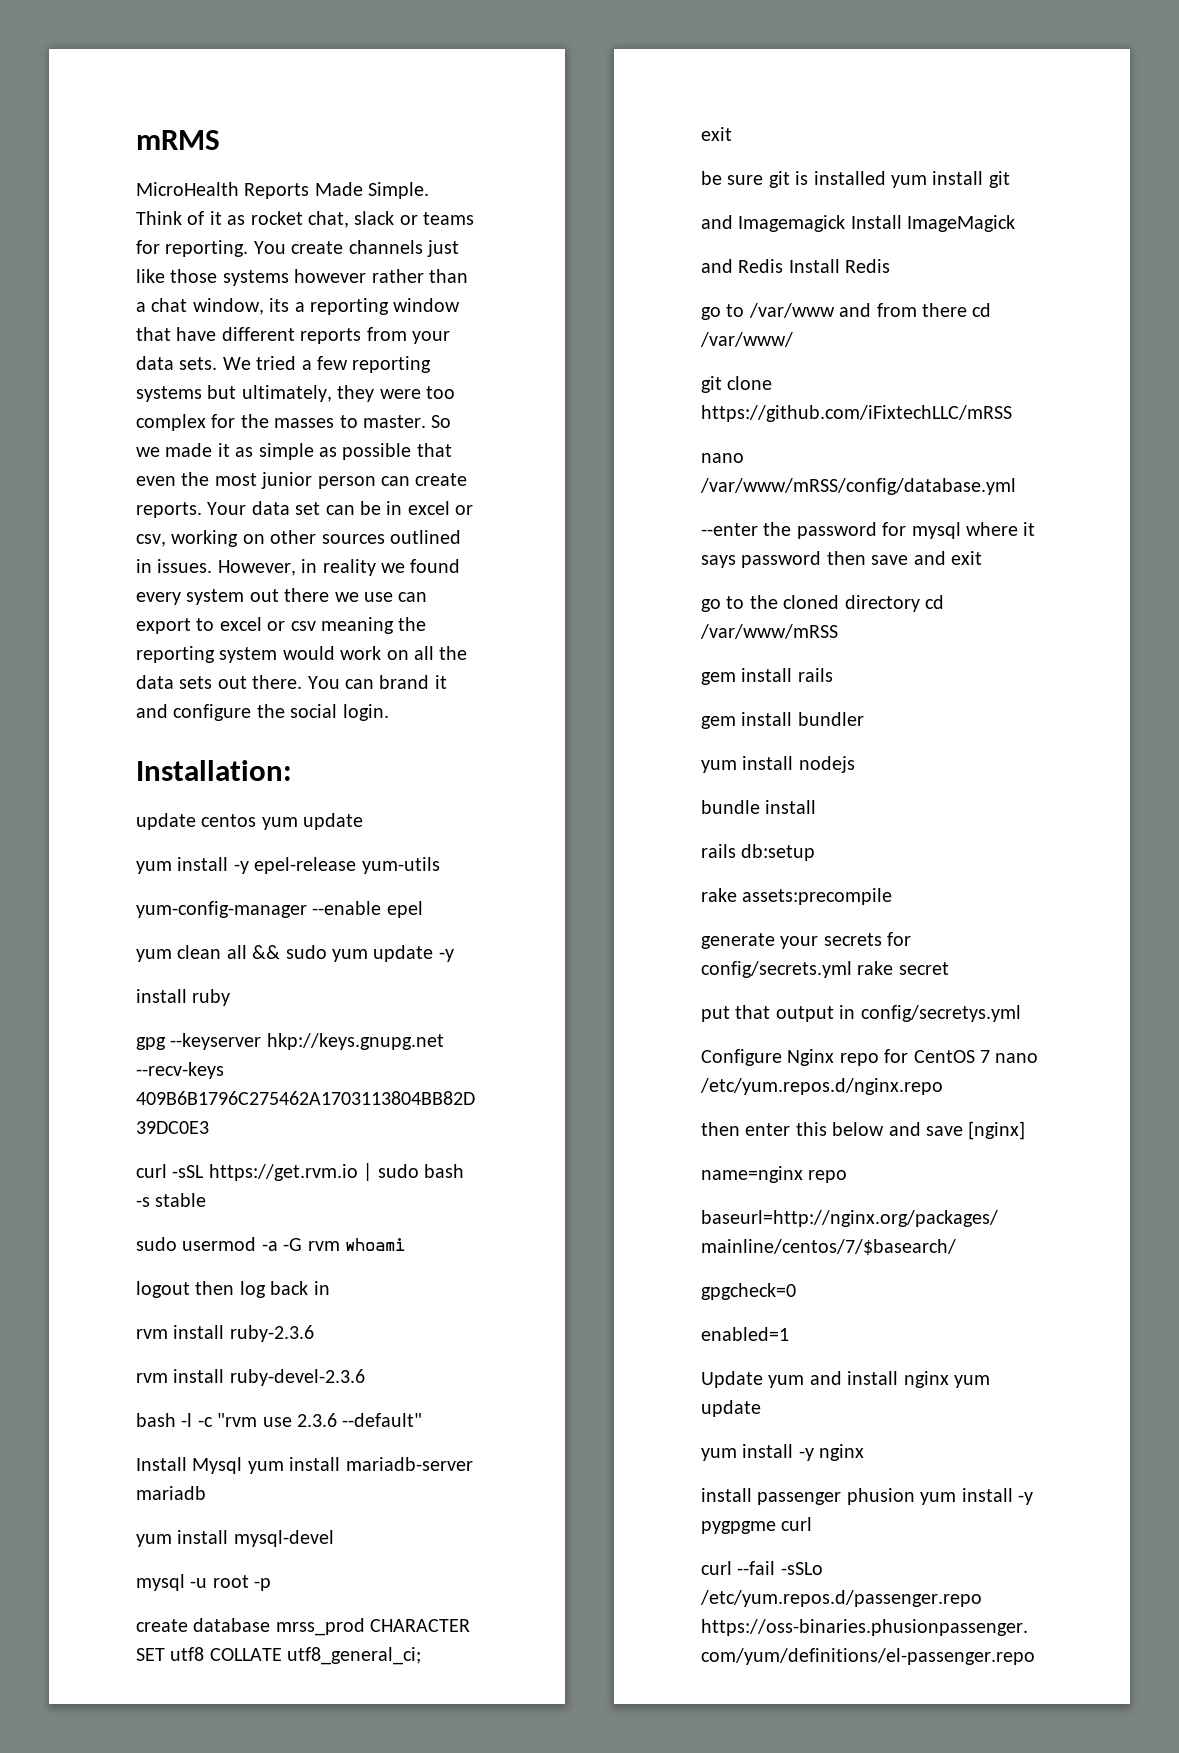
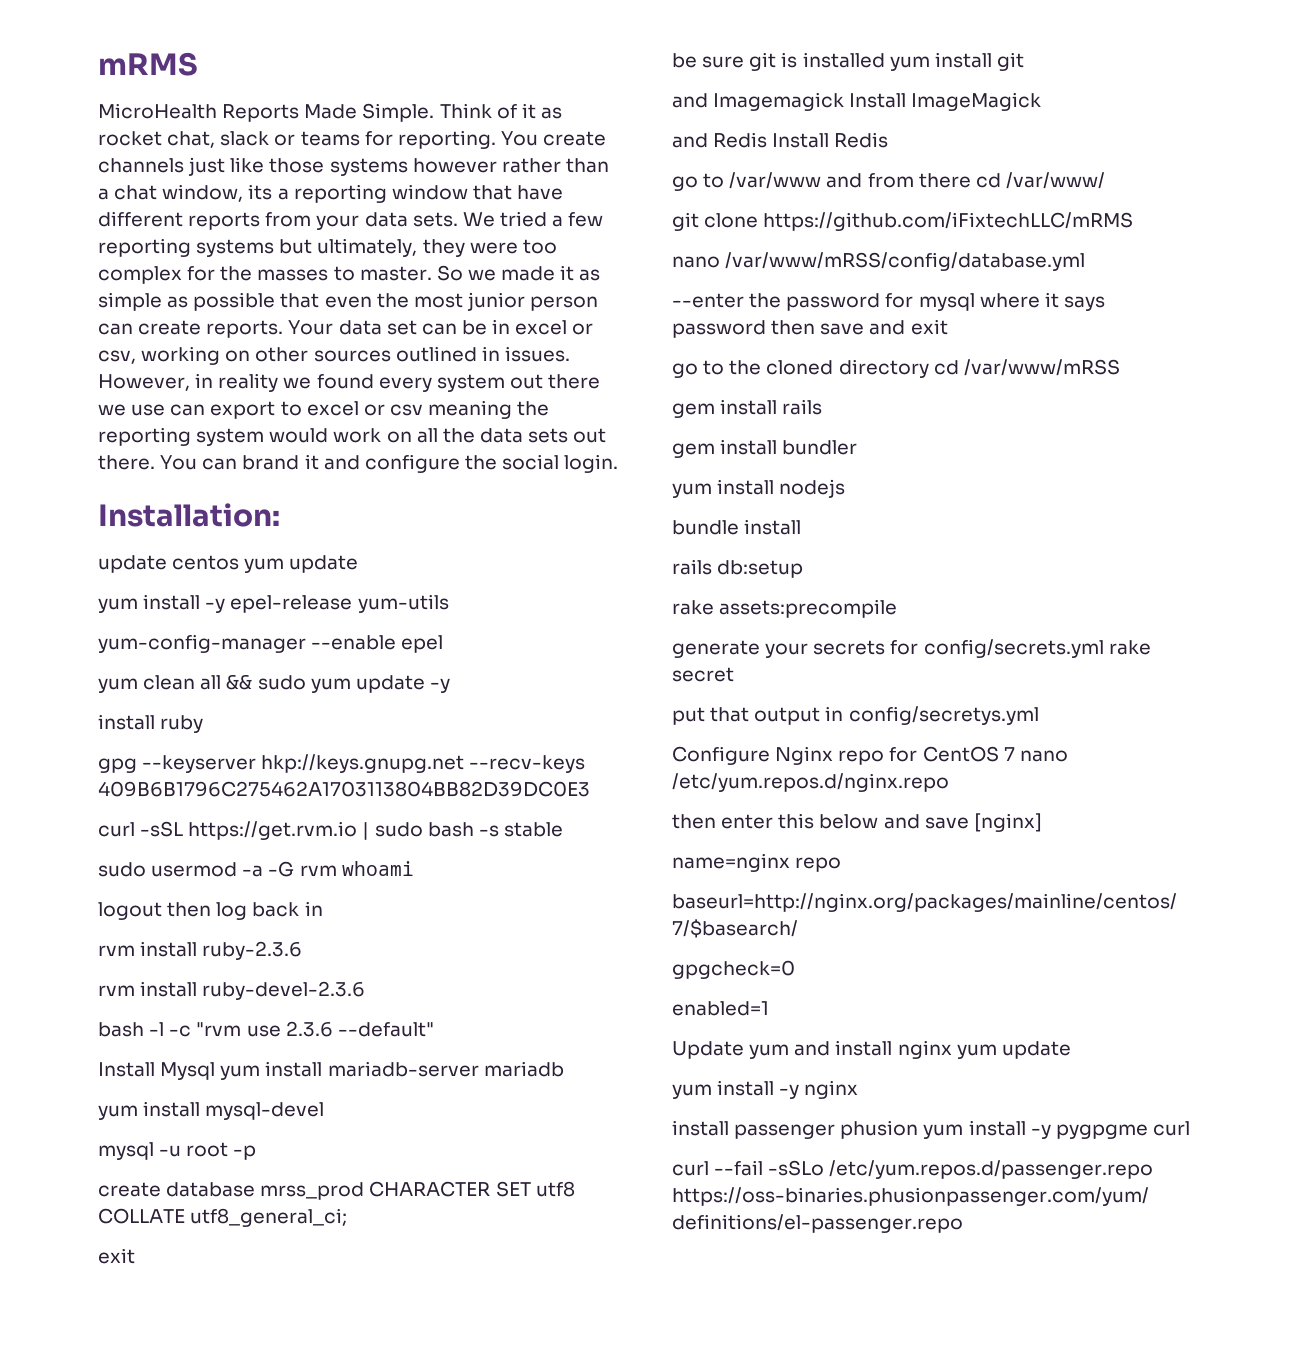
[701,405,1012,422] https://github.com/iFixtechLLC/mRSS -> [763,212,1134,231] https://github.com/iFixtechLLC/mRMS

